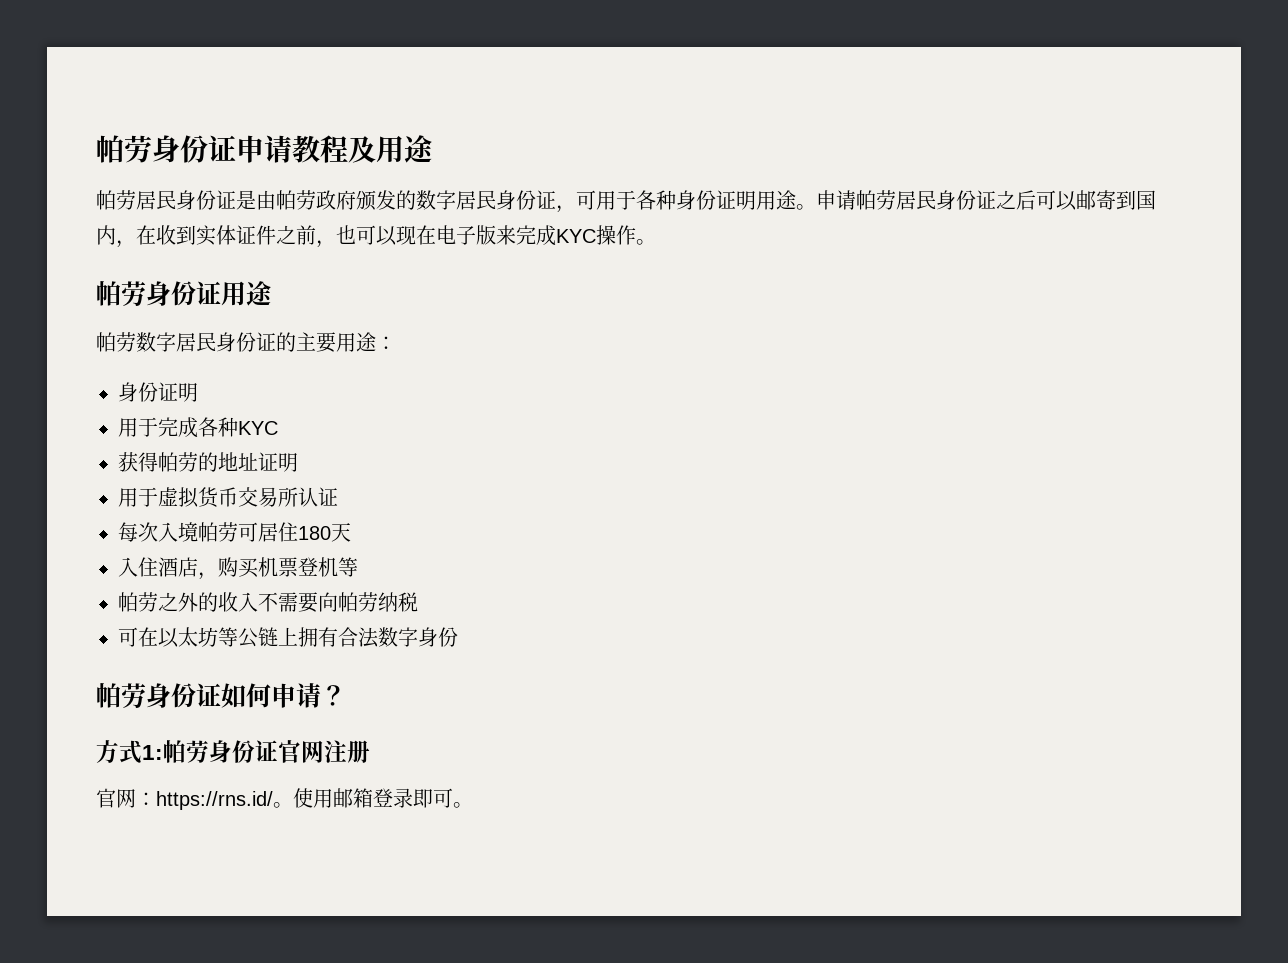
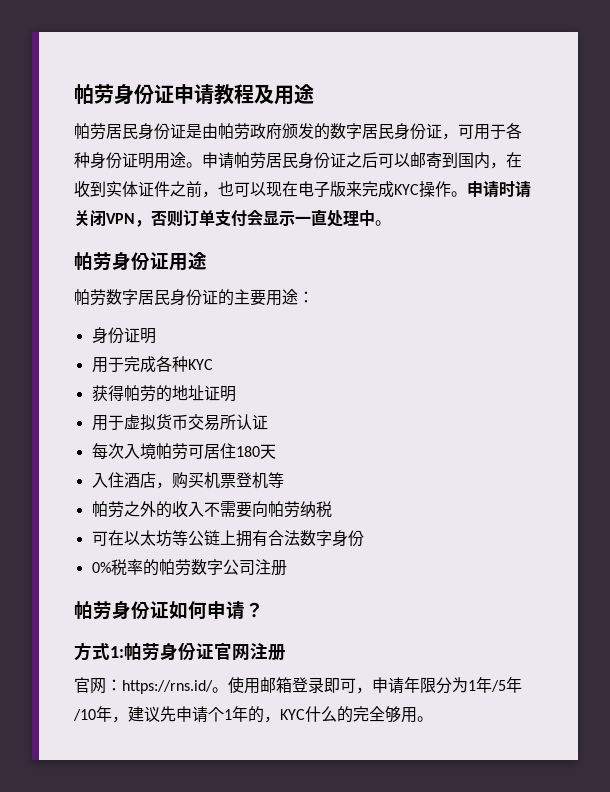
(656, 242) none -> [467,180,531,198] [74,209,391,227] 申请时请关闭VPN，否则订单支付会显示一直处理中。
(458, 637) none -> [91,559,287,576] // 0%税率的帕劳数字公司注册
(453, 798) none -> [356,677,522,694] [73,706,417,723] ，申请年限分为1年/5年/10年，建议先申请个1年的，KYC什么的完全够用

